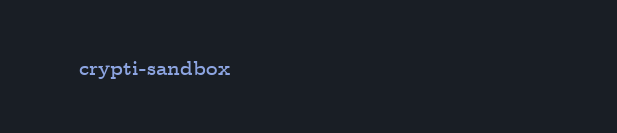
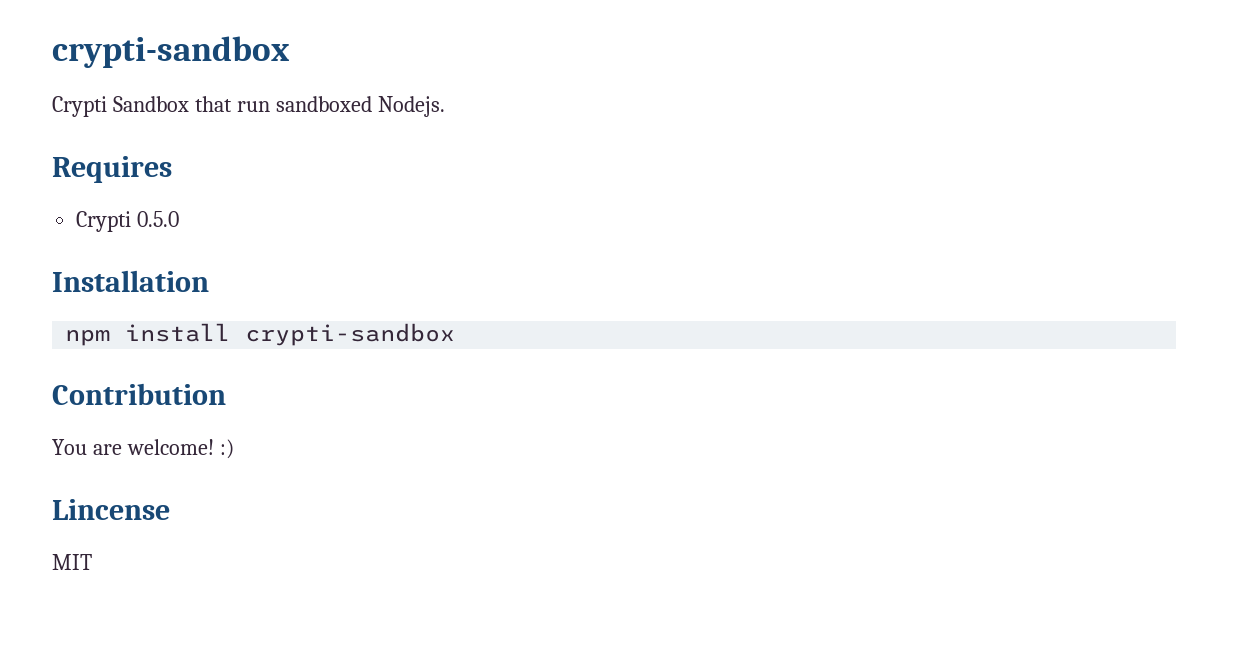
[79,61,230,79] crypti-sandbox -> [52,36,290,68] [52,96,445,117] [52,156,172,183] [76,211,180,232] [52,270,209,292] [65,323,456,346] [52,383,226,405] [52,439,234,459] [52,499,170,520] [52,554,92,570] crypti-sandbox // Crypti Sandbox that run sandboxed Nodejs. // Requires // Crypti 0.5.0 // Installation // npm install crypti-sandbox // Contribution // You are welcome! :) // Lincense // MIT

